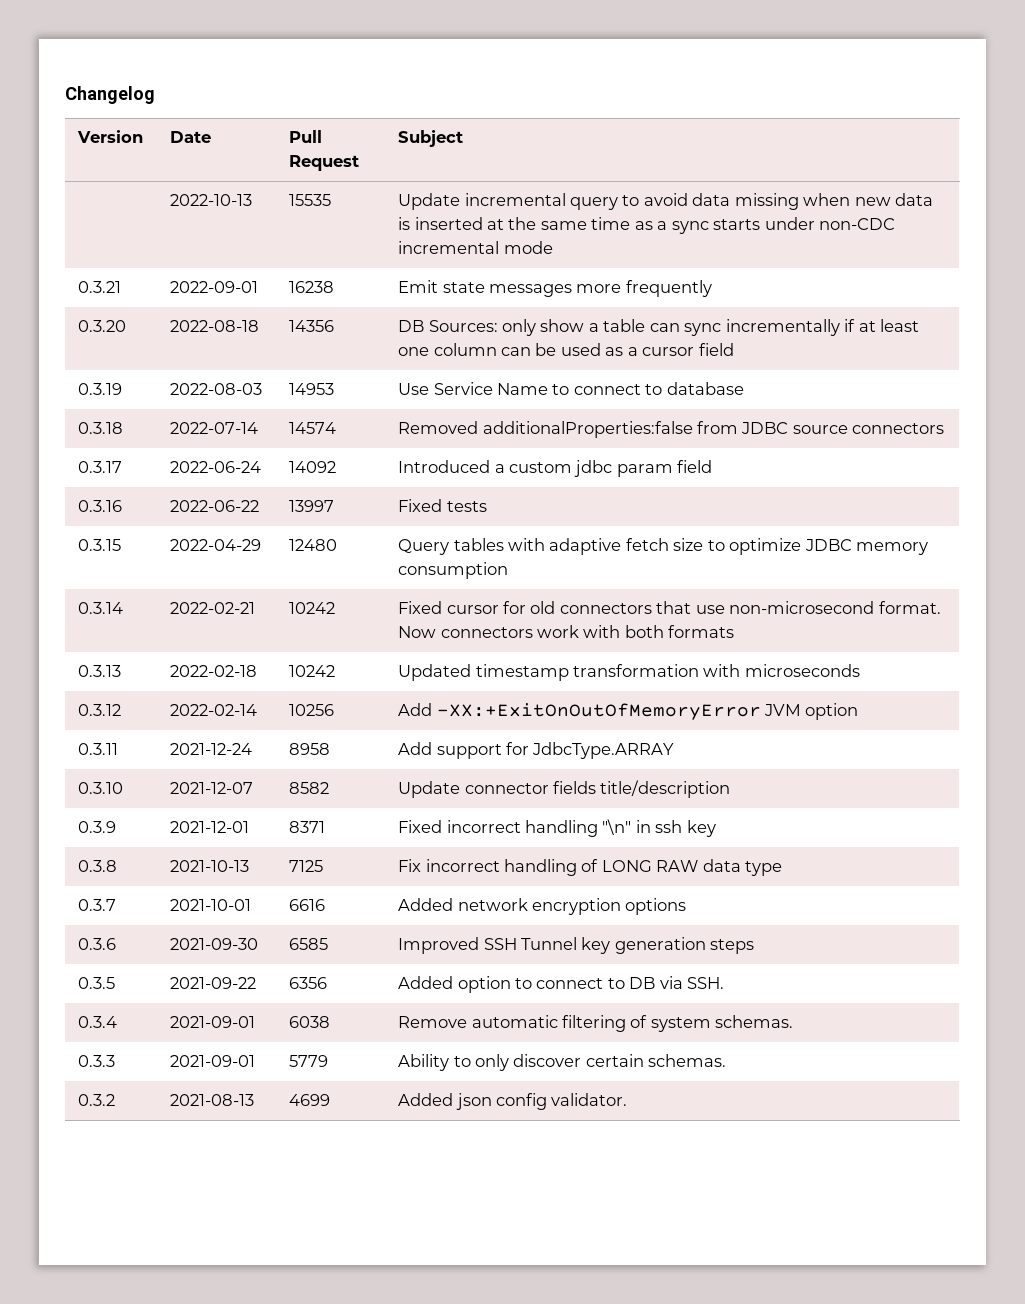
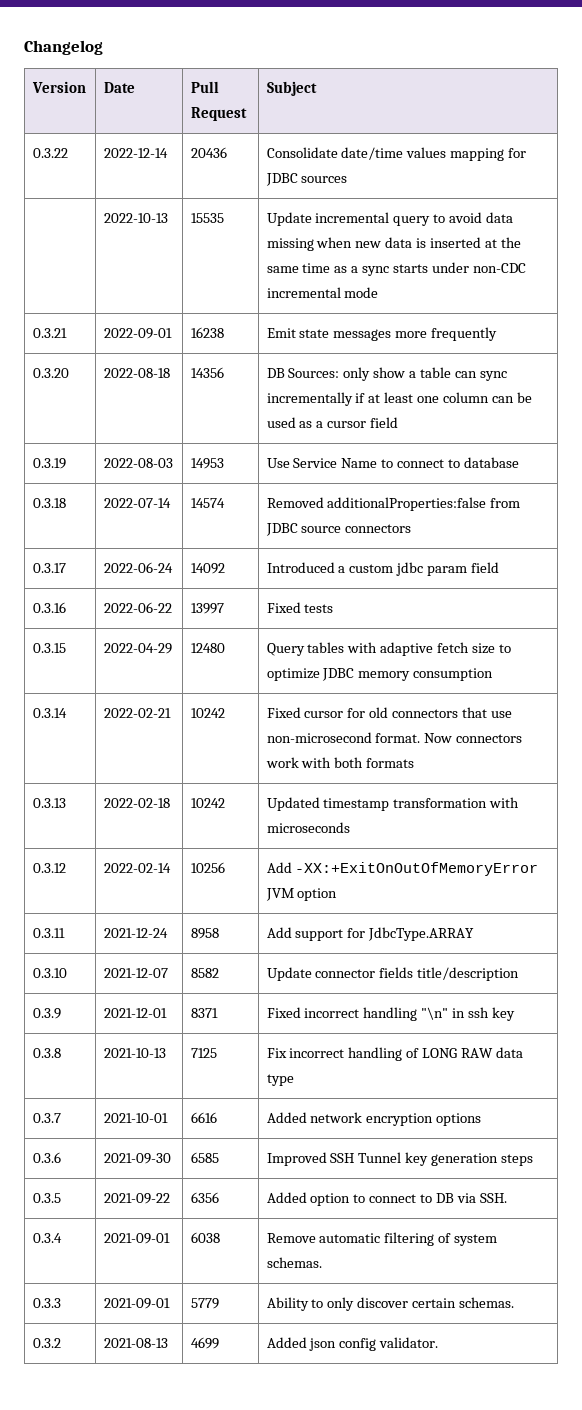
(464, 138) none -> [32,148,68,158] [103,148,168,158] [190,147,227,158] [266,147,527,161] [265,173,348,186] // 0.3.22 | 2022-12-14 | 20436 | Consolidate date/time values mapping for JDBC sources

